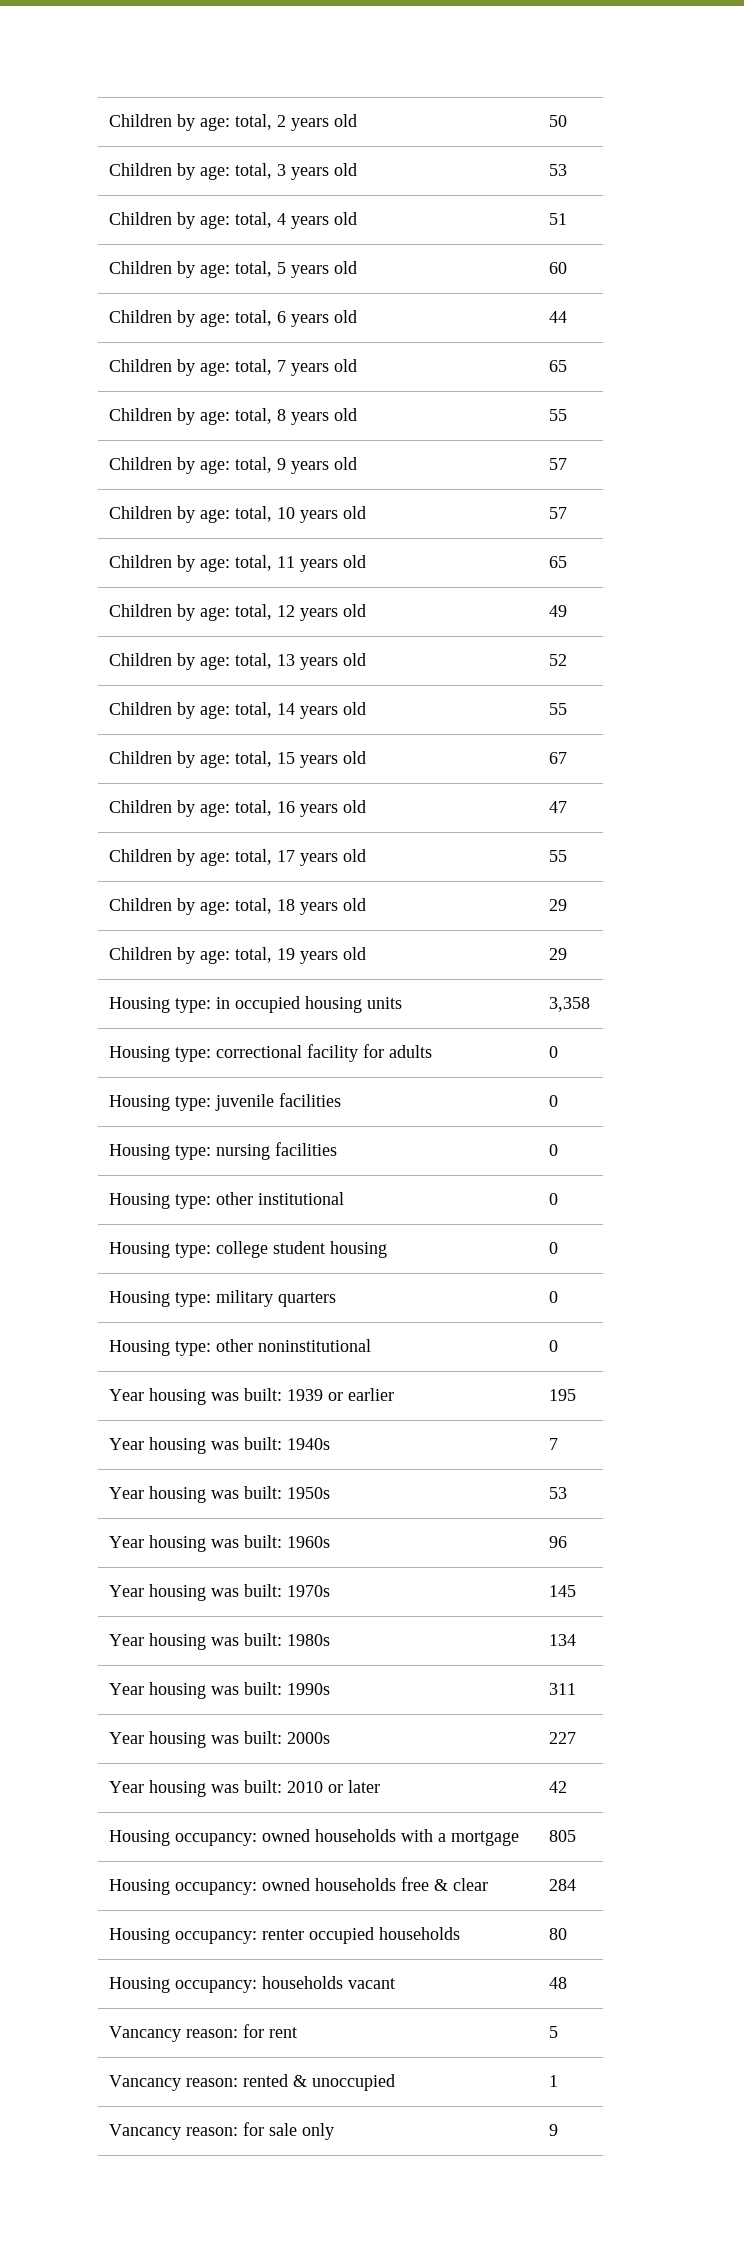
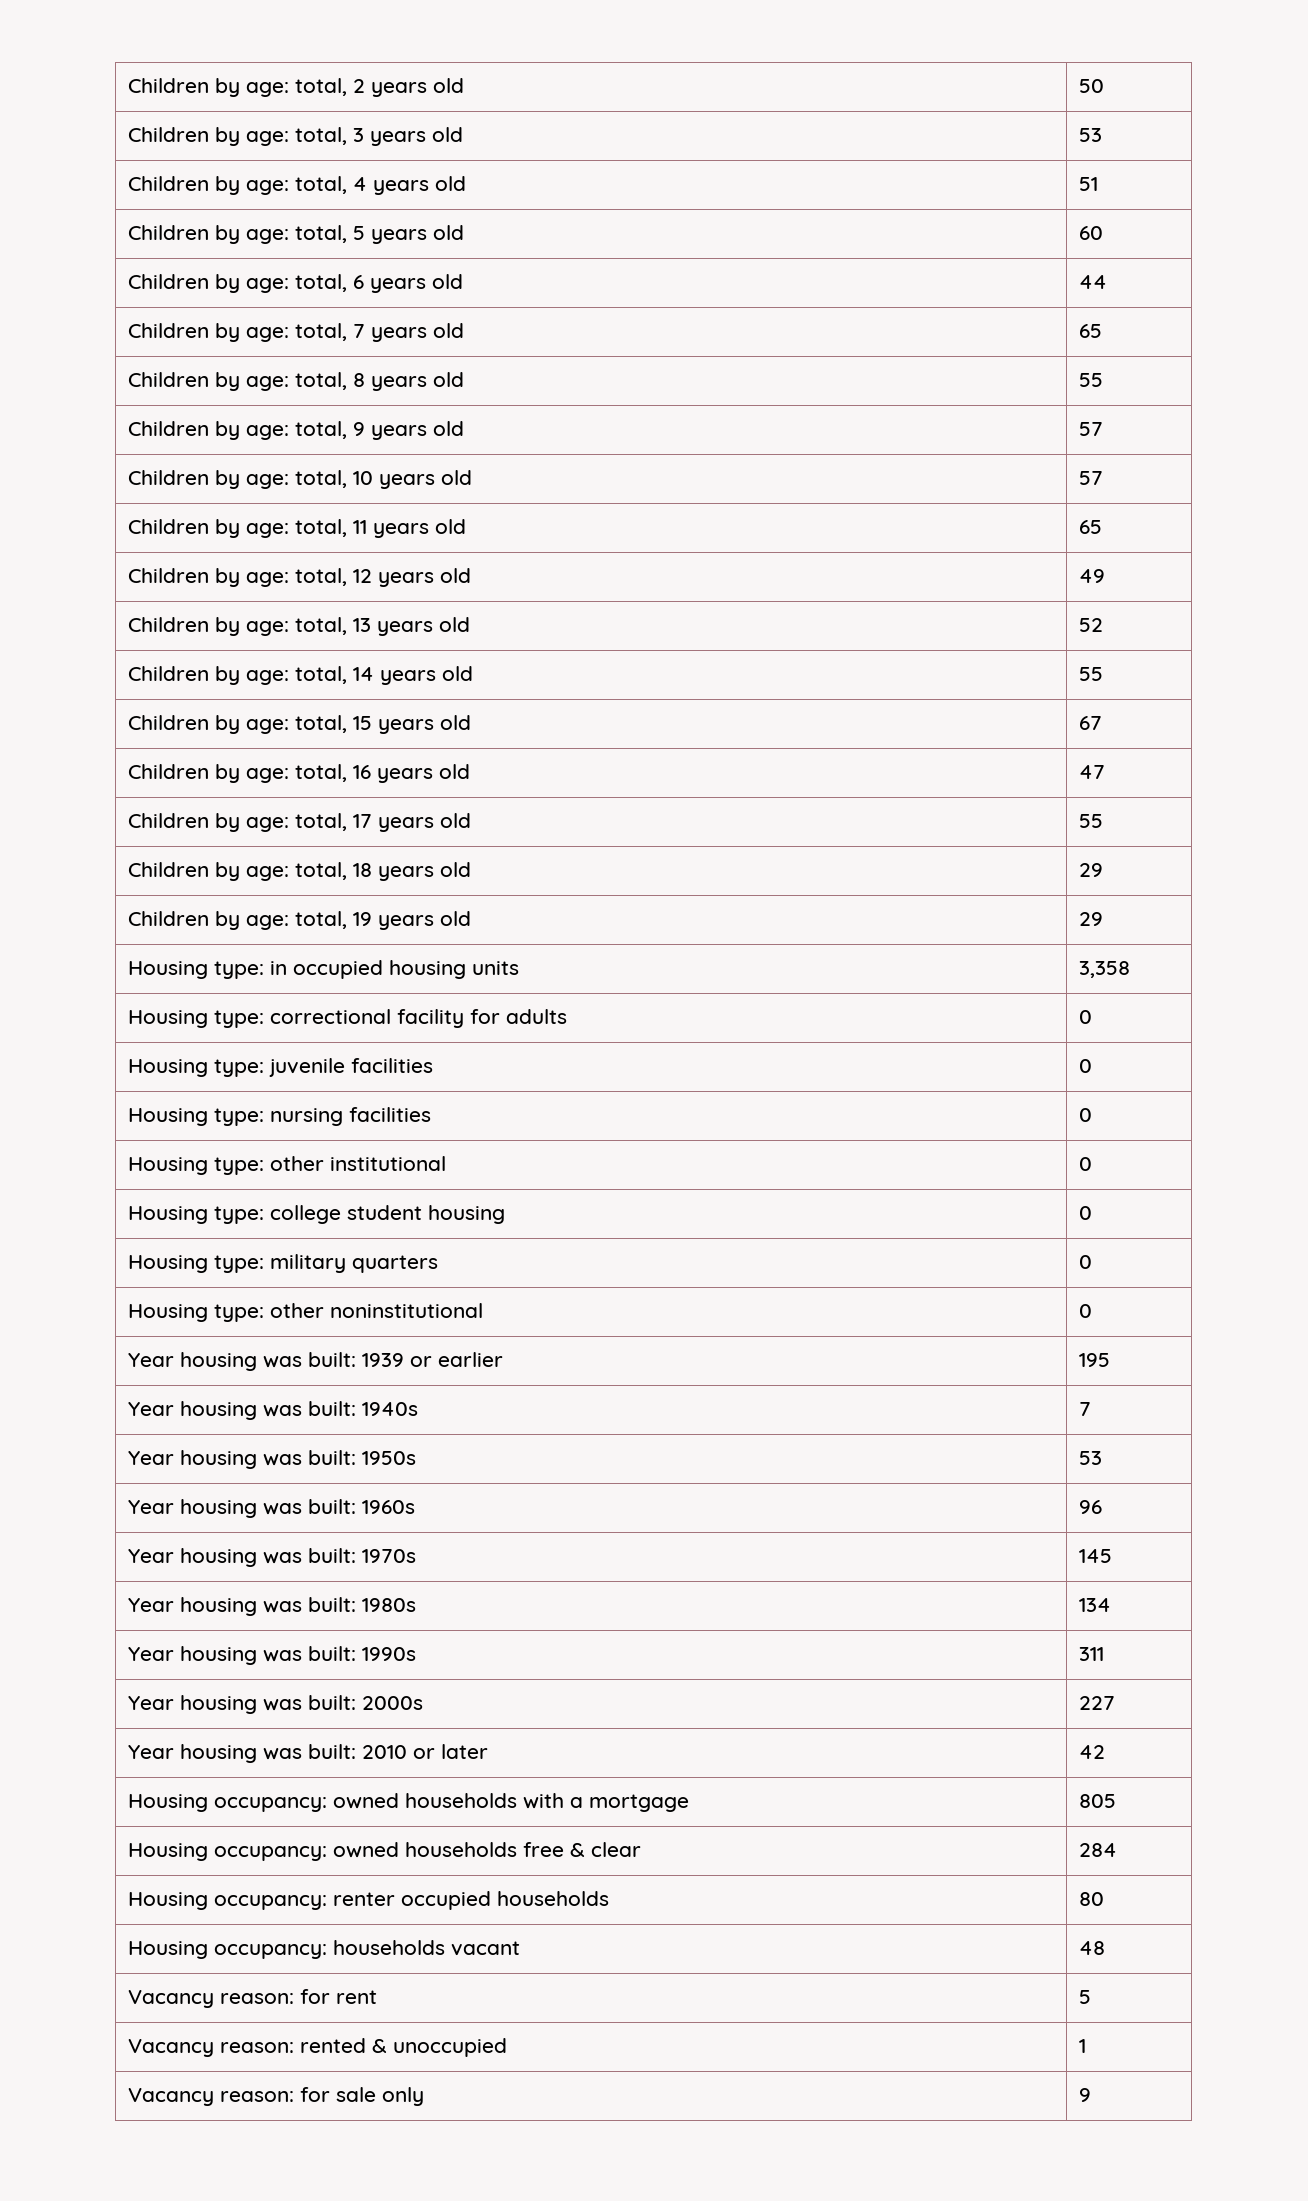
[108,2026,181,2042] Vancancy -> [128,1990,215,2008] Vacancy
[108,2075,181,2091] Vancancy -> [128,2039,215,2057] Vacancy
[108,2124,181,2140] Vancancy -> [128,2088,215,2106] Vacancy

